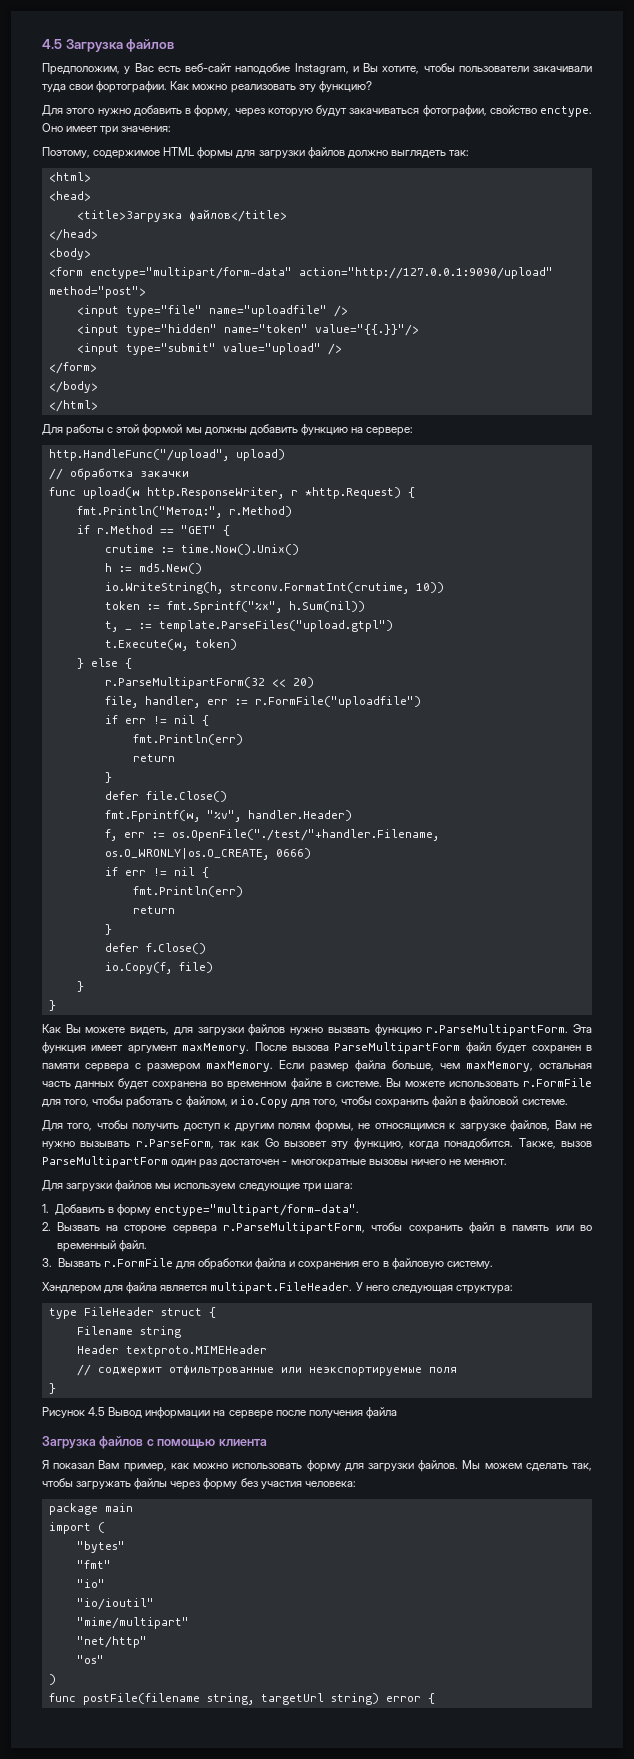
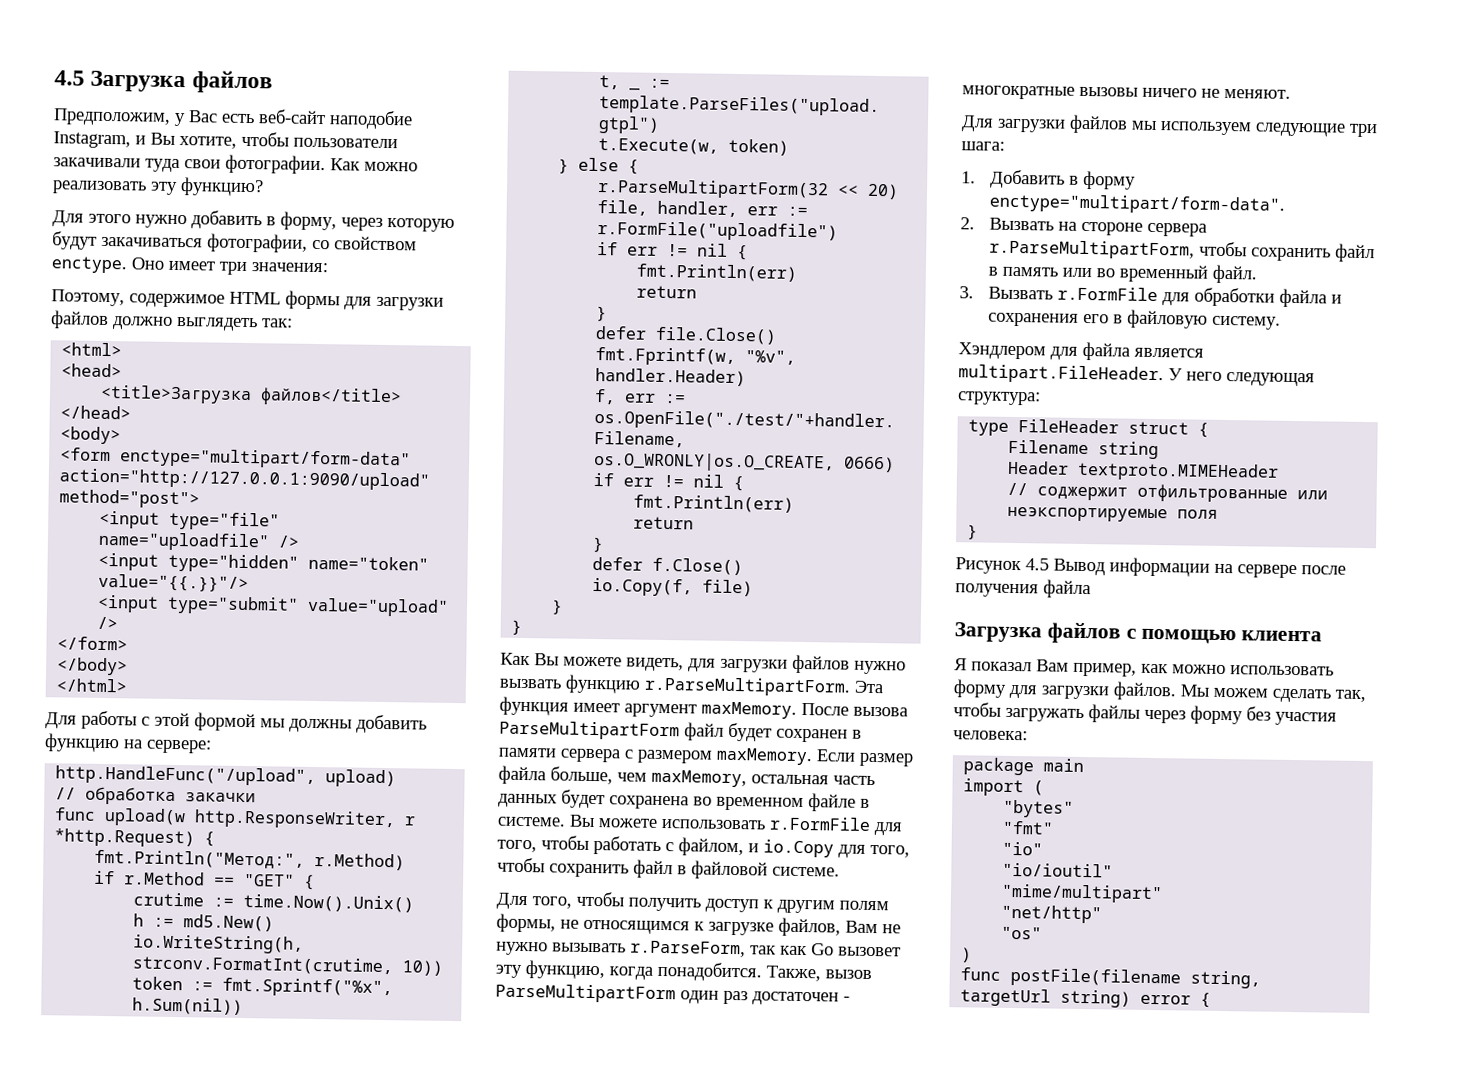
[96,81,168,93] фортографии. -> [225,154,326,175] фотографии.
[489,105,537,114] свойство -> [312,236,417,251] со свойством

